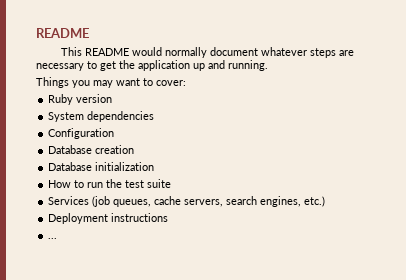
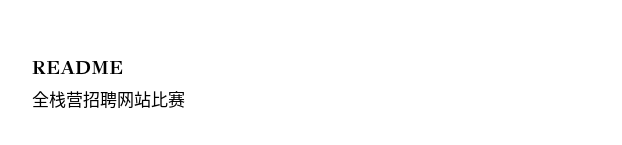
[60,47,354,58] [36,60,268,71] [36,77,186,88] [48,94,113,105] [48,111,155,122] [48,128,115,139] [48,145,135,154] [48,162,155,171] [48,179,172,188] [48,196,326,207] [48,213,169,224] [48,238,58,239] This README would normally document whatever steps are necessary to get the application up and running. // Things you may want to cover: // Ruby version // System dependencies // Configuration // Database creation // Database initialization // How to run the test suite // Services (job queues, cache servers, search engines, etc.) // Deployment instructions // ... -> [32,90,185,109] 全栈营招聘网站比赛

